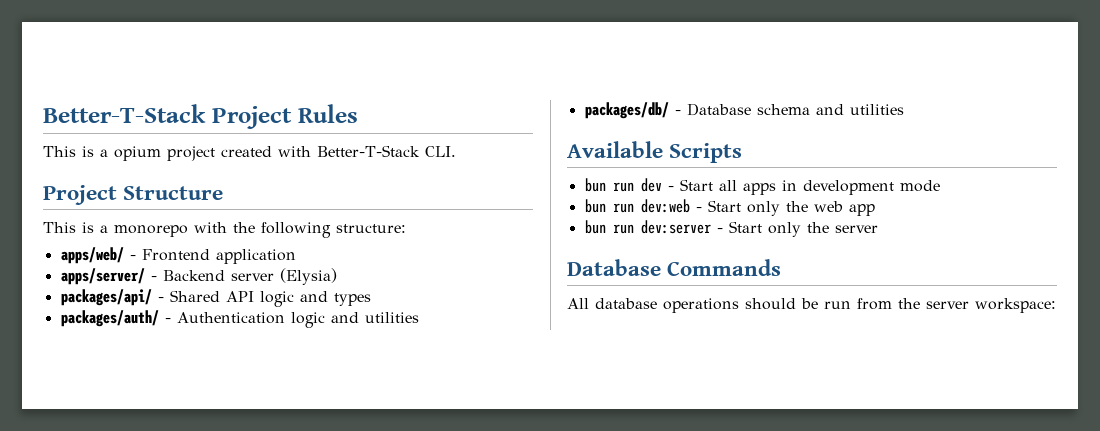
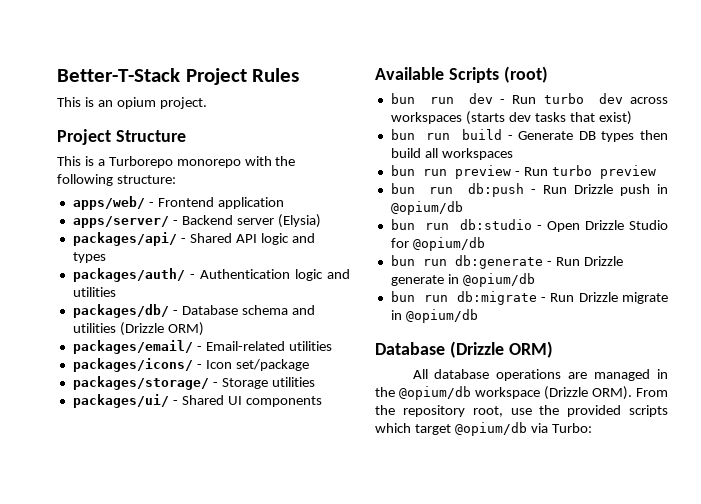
[100,145,456,161] a opium project created with Better-T-Stack CLI. -> [97,97,207,109] an opium project.
(108, 229) none -> [108,156,173,168] Turborepo
(904, 109) none -> [119,322,204,336] [72,340,332,354] [72,358,309,372] [72,376,315,390] [72,394,322,408] (Drizzle ORM) // packages/email/ - Email-related utilities // packages/icons/ - Icon set/package // packages/storage/ - Storage utilities // packages/ui/ - Shared UI components
(743, 153) none -> [503,66,548,83] (root)
[679,179,940,195] [584,199,875,216] [584,220,878,237] [567,259,782,276] Start all apps in development mode // bun run dev:web - Start only the web app // bun run dev:server - Start only the server // Database Commands -> [512,93,668,104] [390,111,632,125] [390,129,668,142] [390,148,513,160] [390,165,656,179] [390,183,668,197] [390,201,463,215] [390,219,668,232] [390,237,485,251] [390,255,623,269] [390,273,535,287] [390,291,668,305] [390,309,478,323] [375,341,553,358] Run turbo dev across workspaces (starts dev tasks that exist) // bun run build - Generate DB types then build all workspaces // bun run preview - Run turbo preview // bun run db:push - Run Drizzle push in @opium/db // bun run db:studio - Open Drizzle Studio for @opium/db // bun run db:generate - Run Drizzle generate in @opium/db // bun run db:migrate - Run Drizzle migrate in @opium/db // Database (Drizzle ORM)
[745,298,1056,313] should be run from the server workspace: -> [568,369,668,381] [375,386,668,400] [375,405,668,417] [375,422,592,436] are managed in the @opium/db workspace (Drizzle ORM). From the repository root, use the provided scripts which target @opium/db via Turbo:

